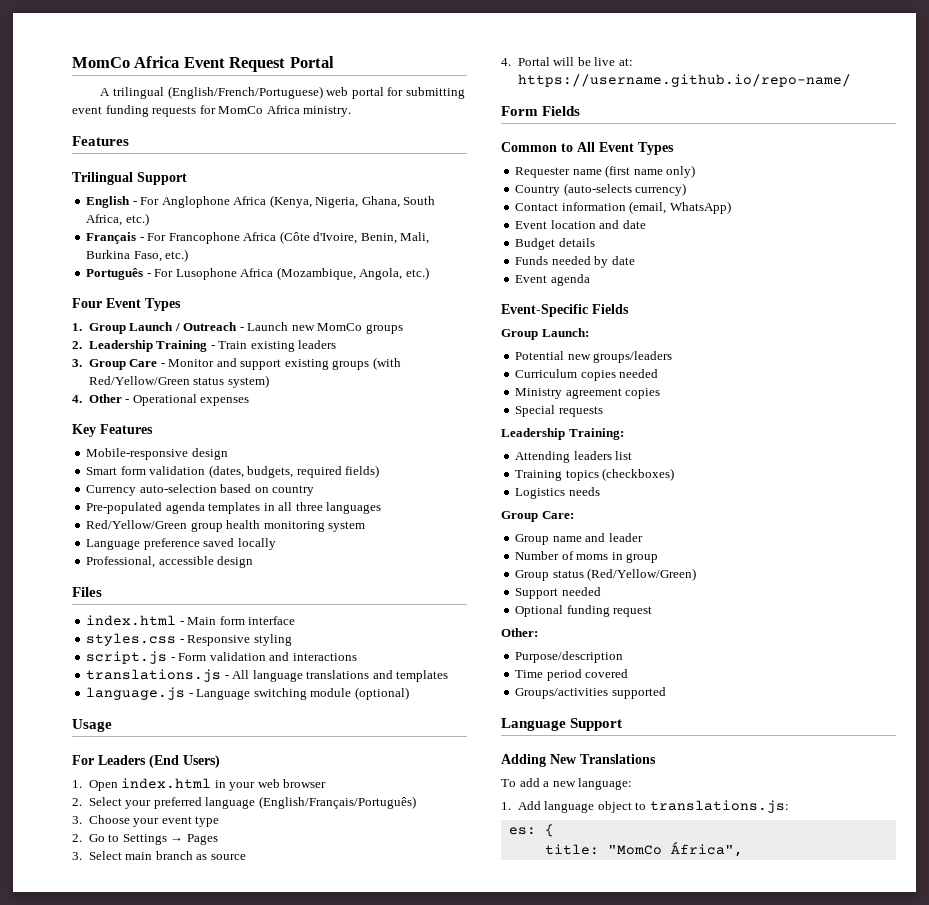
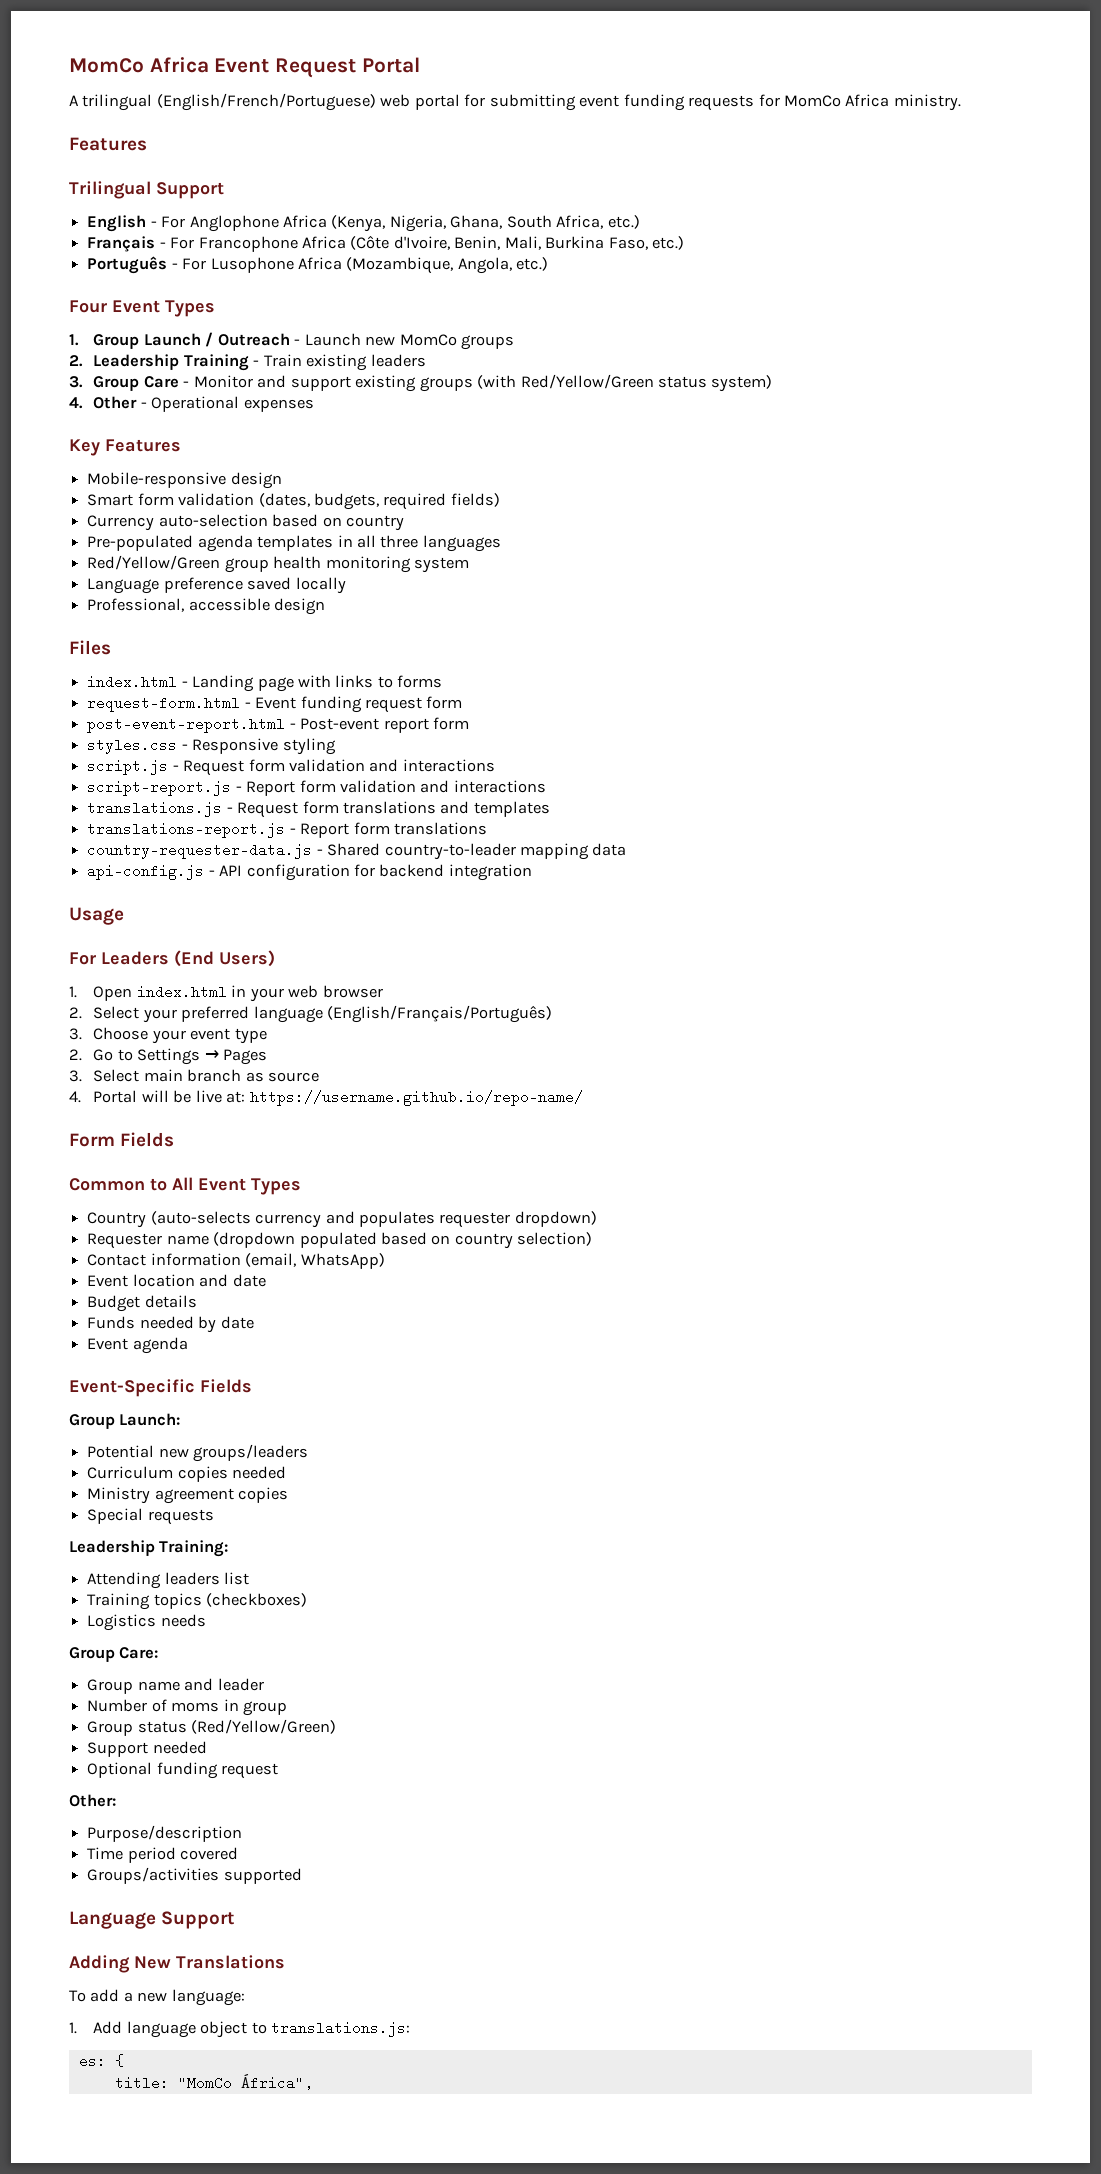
[187,616,296,625] Main form interface -> [192,675,443,692] [87,696,463,713] [87,717,469,733] Landing page with links to forms // request-form.html - Event funding request form // post-event-report.html - Post-event report form
[178,653,207,661] Form -> [183,759,495,776] [87,780,336,796] Request form validation and interactions // script-report.js - Report form
[232,670,303,682] All language -> [237,801,339,818] Request form
[86,687,409,700] language.js - Language switching module (optional) -> [87,822,487,838] [87,843,627,860] [87,864,532,881] translations-report.js - Report form translations // country-requester-data.js - Shared country-to-leader mapping data // api-config.js - API configuration for backend integration
[515,165,696,178] [515,183,687,196] Requester name (first name only) // Country (auto-selects currency) -> [87,1211,597,1228] [87,1232,593,1249] Country (auto-selects currency and populates requester dropdown) // Requester name (dropdown populated based on country selection)

